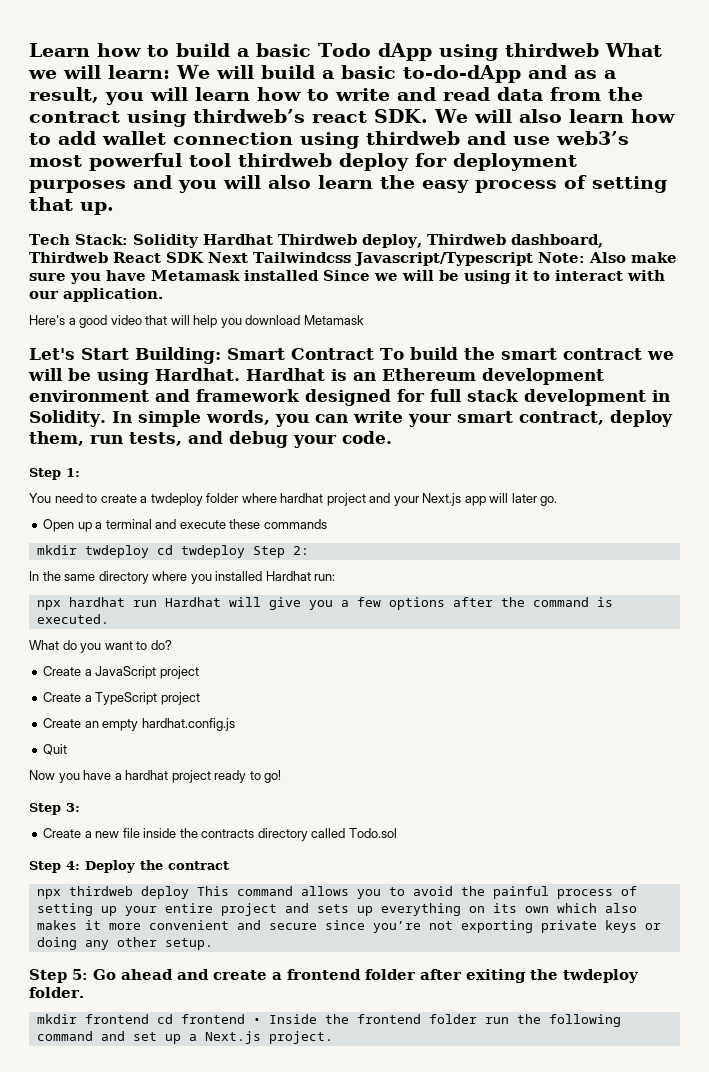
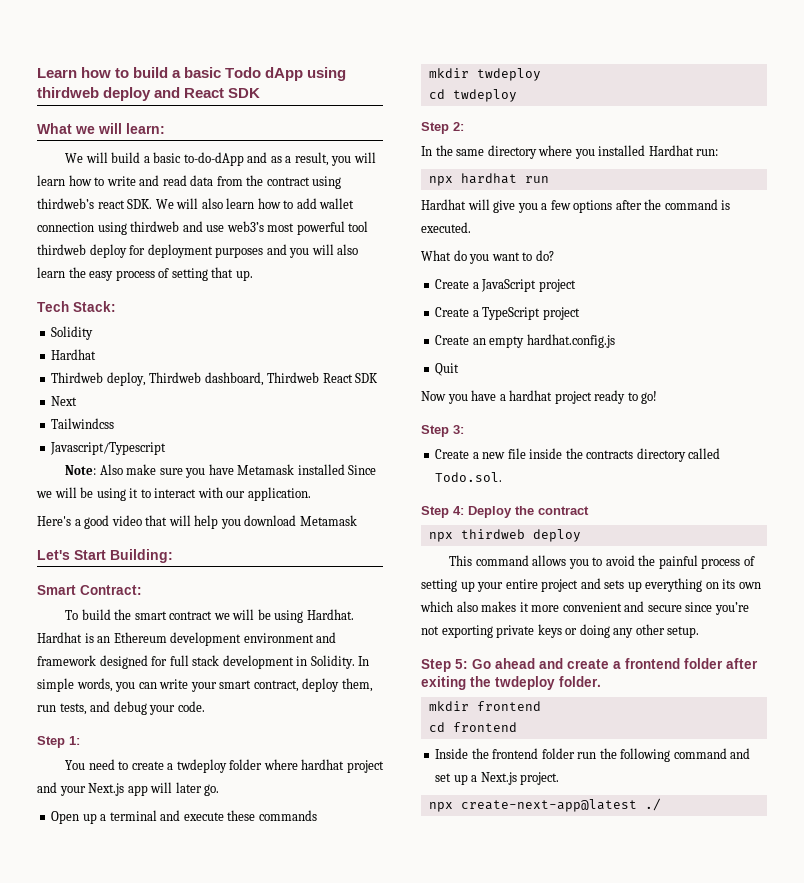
(599, 50) none -> [103,87,261,101] deploy and React SDK //
(170, 72) none -> (165, 128) //
(128, 239) none -> (116, 306) //
[202,234,273,245] Hardhat -> [51,349,97,360] // Hardhat //
(204, 257) none -> (379, 378) //
(248, 257) none -> (78, 401) //
(351, 257) none -> (115, 423) //
(533, 259) none -> (167, 448) //
[227,348,374,360] Smart Contract -> [37,585,142,595] // Smart Contract: //
(149, 551) none -> (541, 74) //
(245, 551) none -> (517, 95) //
(157, 603) none -> (549, 179) //
[348,828,397,838] Todo.sol -> [435,472,503,482] Todo.sol.
(189, 892) none -> (581, 535) //
(149, 1019) none -> (541, 706) //
[252,1018,261,1024] • -> (517, 727) //
(333, 1037) none -> [428,798,661,812] // npx create-next-app@latest ./

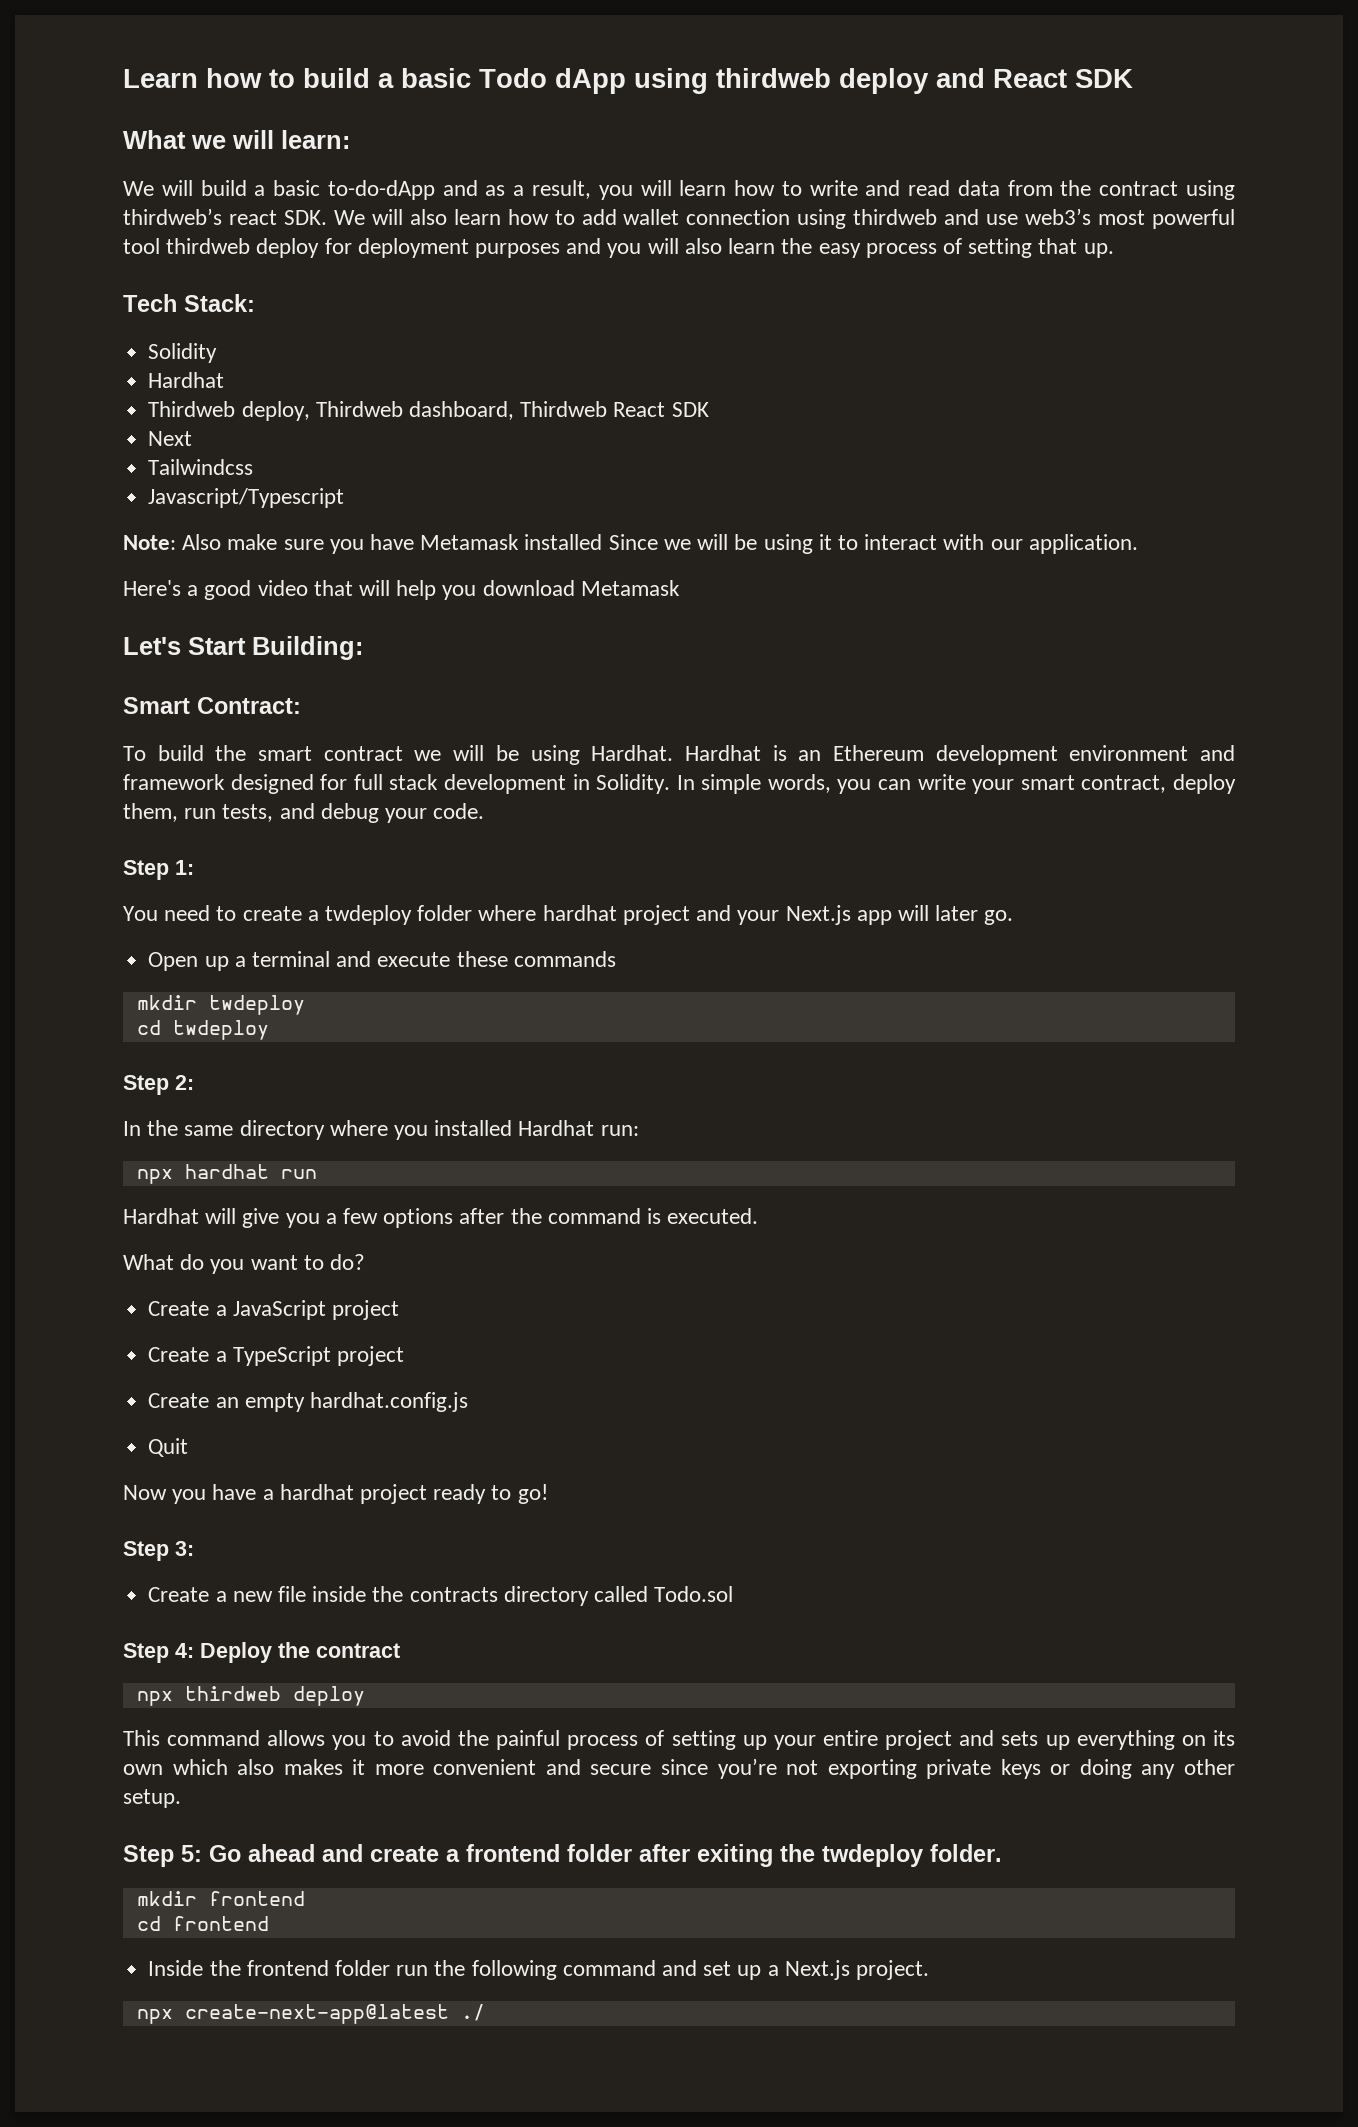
[435,472,503,482] Todo.sol. -> [654,1586,734,1602] Todo.sol

